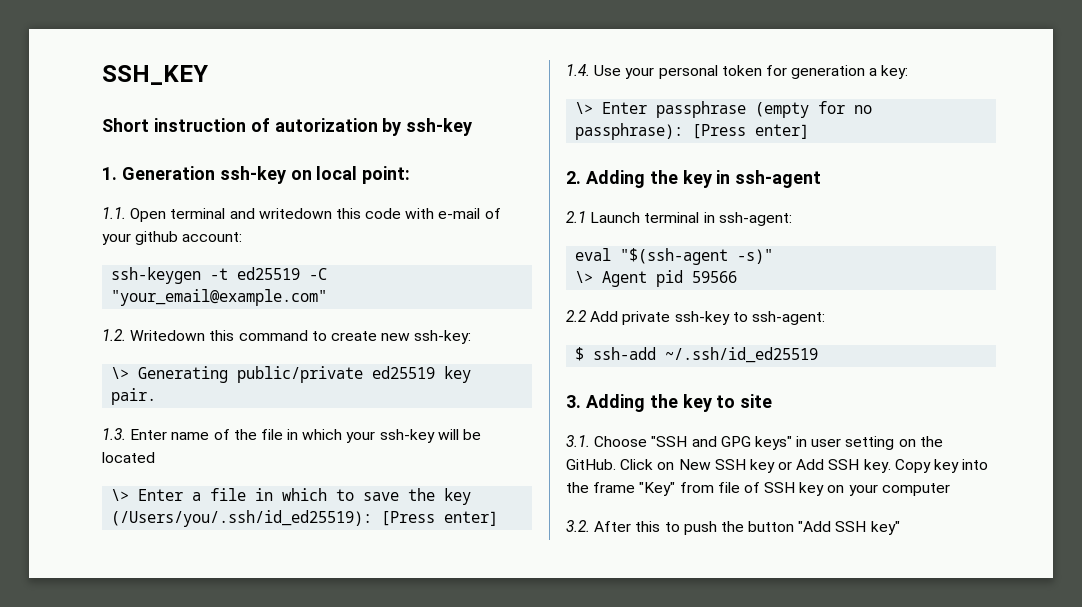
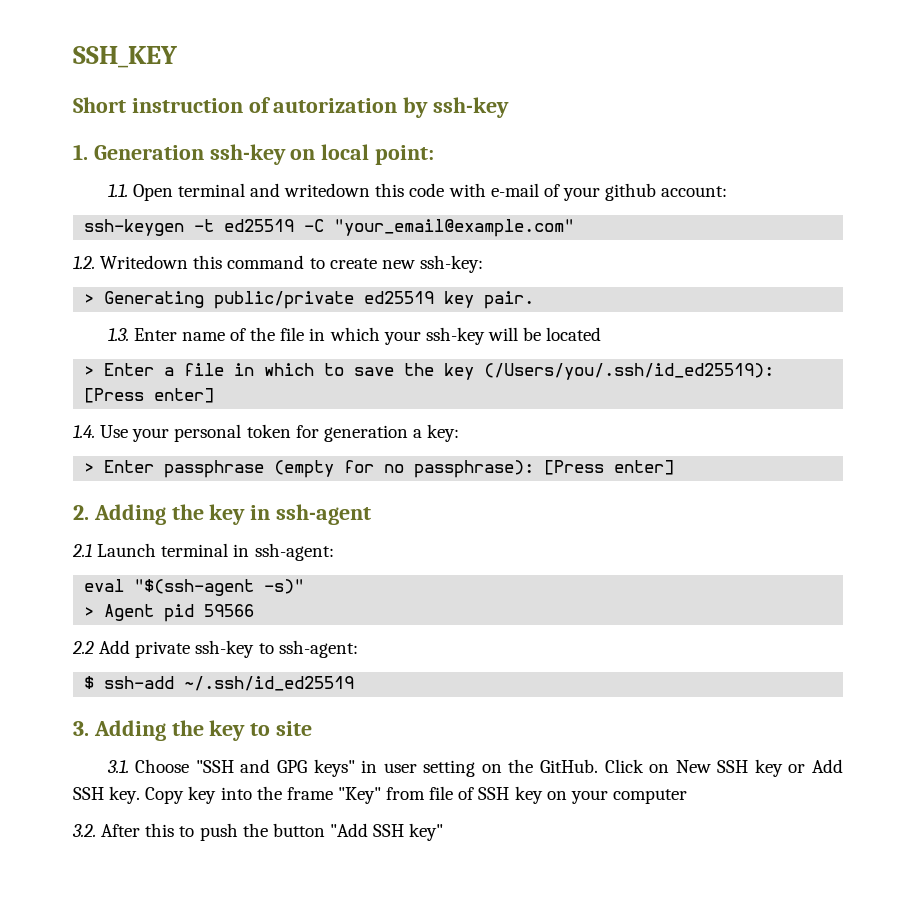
[111,367,130,379] \> -> [84,294,95,304] >
[111,489,130,501] \> -> [84,366,95,376] >
[575,102,594,114] \> -> [84,463,95,473] >
[575,271,594,283] \> -> [84,607,95,617] >

